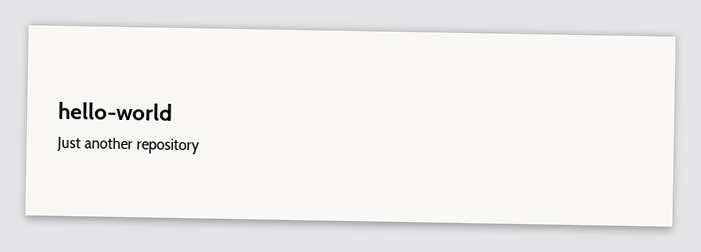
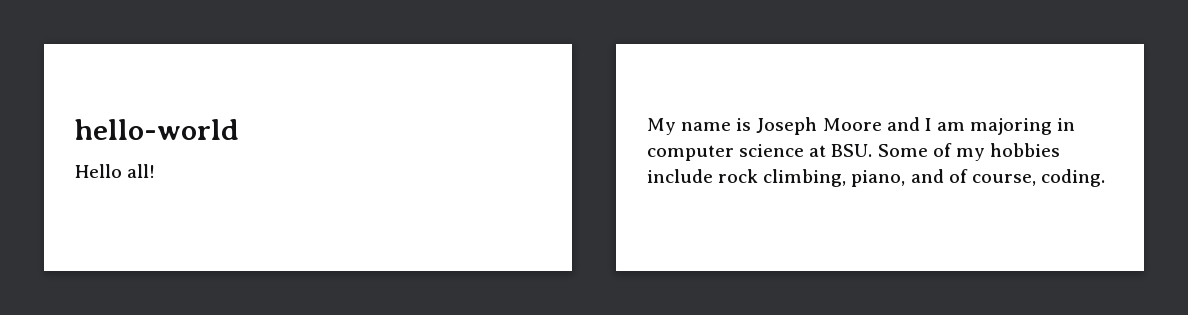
[56,136,200,155] Just another repository -> [75,164,156,178] [647,117,1076,135] [647,143,1060,161] [647,169,1105,187] Hello all! // My name is Joseph Moore and I am majoring in computer science at BSU. Some of my hobbies include rock climbing, piano, and of course, coding.

